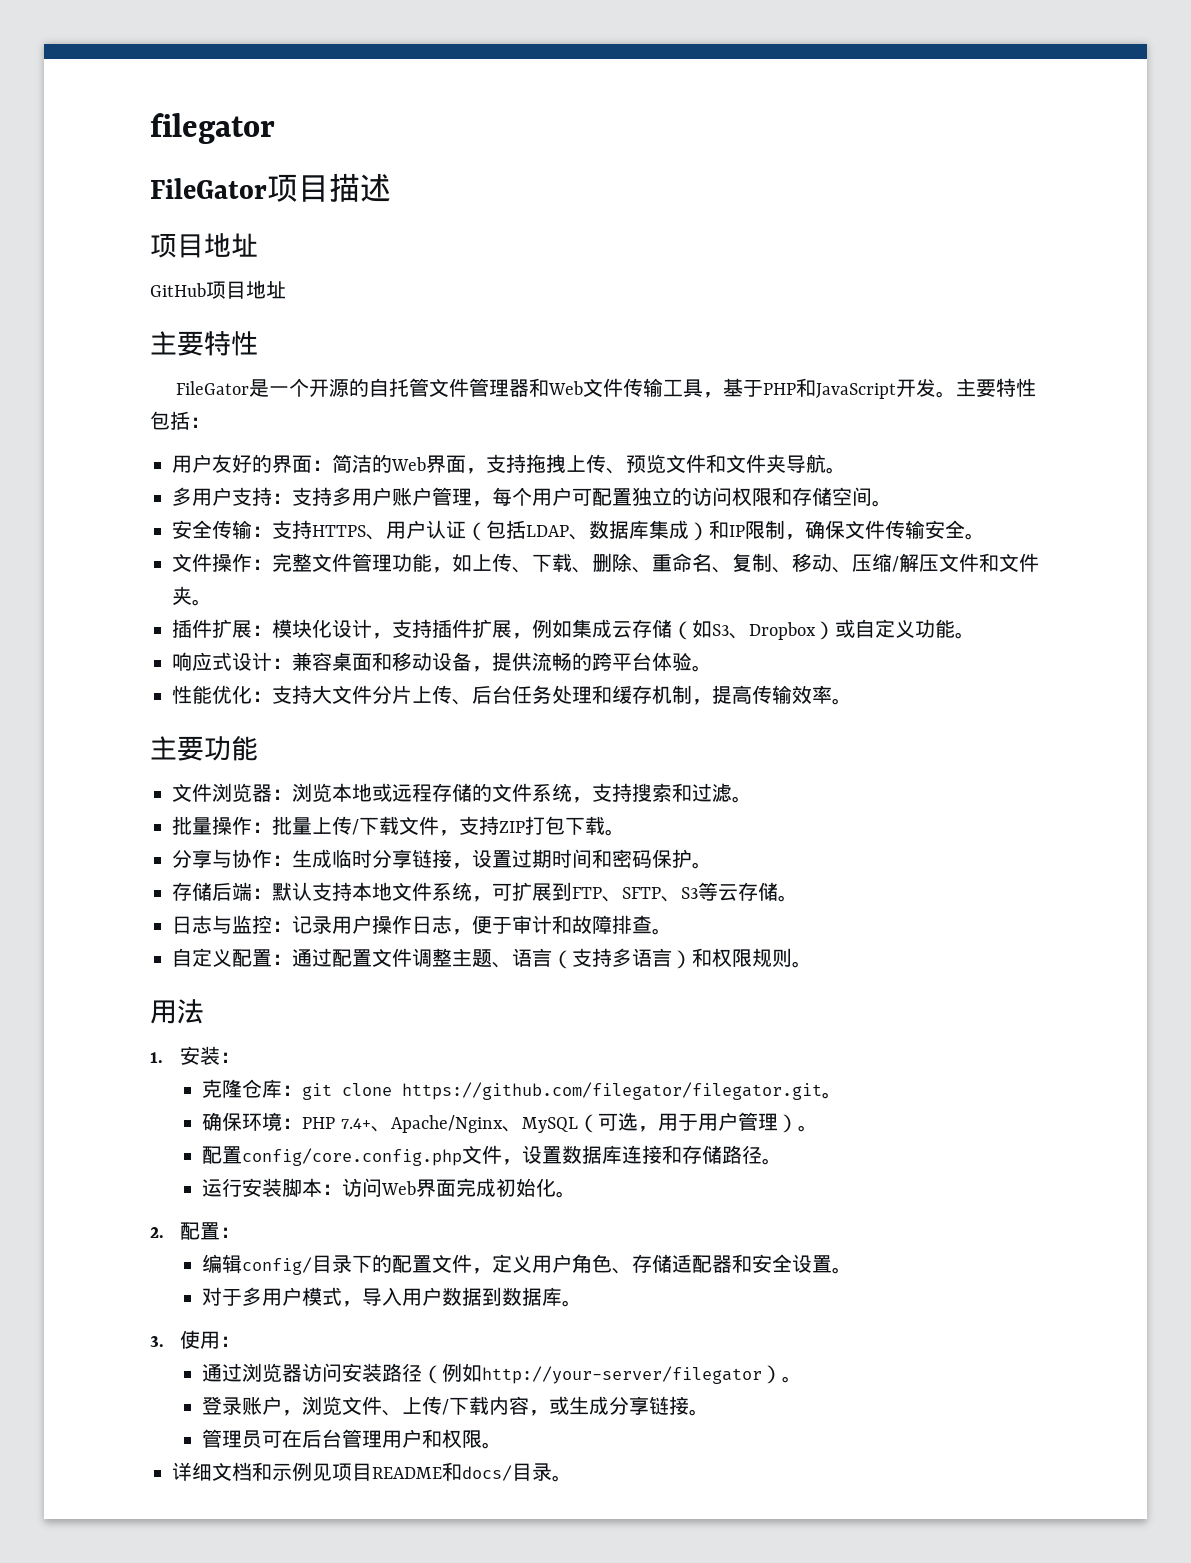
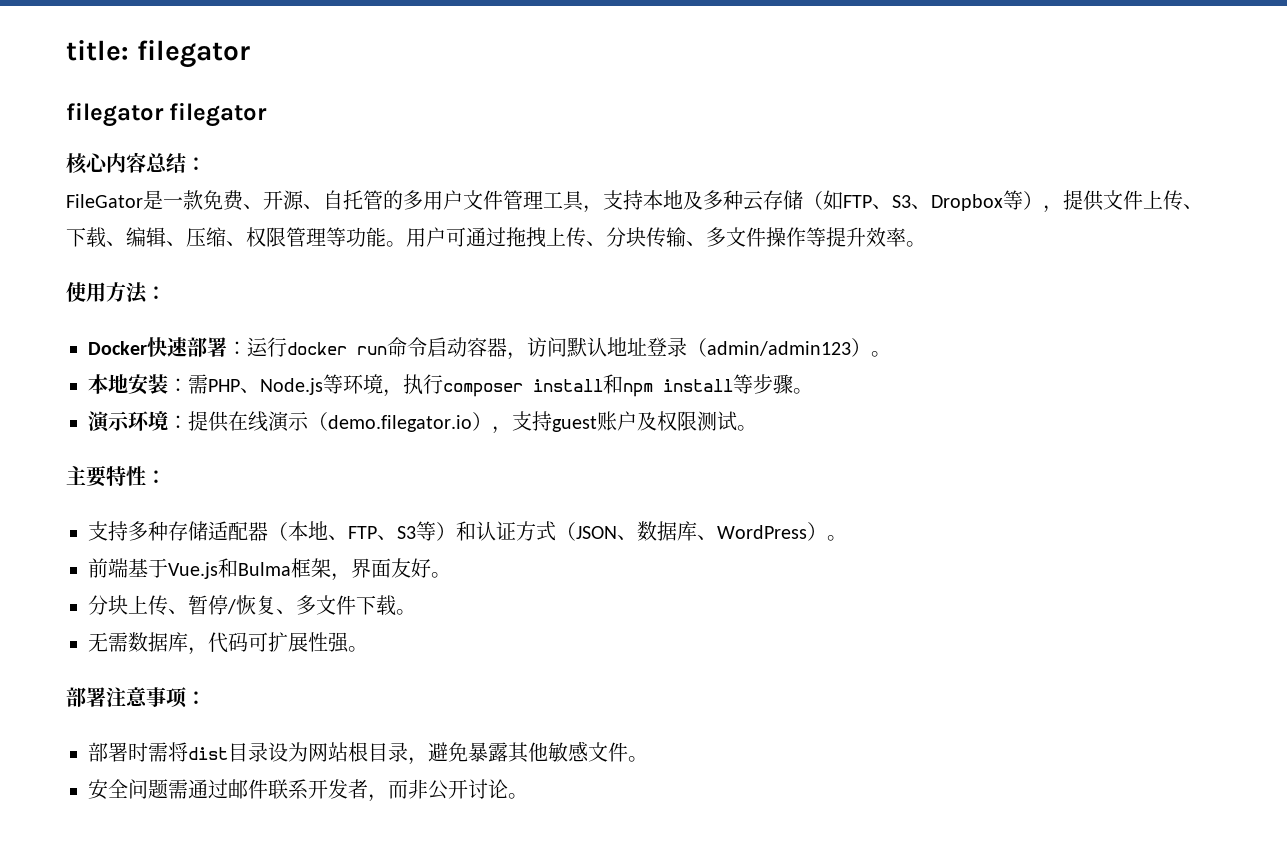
[150,113,275,144] [150,173,391,202] [150,233,258,258] [150,280,286,299] [150,331,258,356] [176,378,1037,399] [150,411,210,430] [172,454,846,474] [172,487,892,507] [172,520,985,541] [172,553,1039,573] [172,586,212,606] [172,619,975,640] [172,652,712,672] [172,685,852,705] [150,736,258,761] [172,783,752,803] [172,816,625,836] [172,849,712,869] [172,882,798,902] [172,915,672,935] [172,948,812,969] [150,999,204,1024] [150,1046,241,1065] [202,1079,843,1100] [202,1112,818,1133] [202,1145,783,1166] [202,1178,577,1198] [150,1222,241,1240] [202,1254,853,1275] [202,1287,583,1307] [150,1330,241,1349] [202,1363,803,1384] [202,1396,710,1416] [202,1429,503,1449] [172,1462,552,1481] filegator // FileGator项目描述 // 项目地址 // GitHub项目地址 // 主要特性 // FileGator是一个开源的自托管文件管理器和Web文件传输工具，基于PHP和JavaScript开发。主要特性包括： // 用户友好的界面：简洁的Web界面，支持拖拽上传、预览文件和文件夹导航。 // 多用户支持：支持多用户账户管理，每个用户可配置独立的访问权限和存储空间。 // 安全传输：支持HTTPS、用户认证（包括LDAP、数据库集成）和IP限制，确保文件传输安全。 // 文件操作：完整文件管理功能，如上传、下载、删除、重命名、复制、移动、压缩/解压文件和文件夹。 // 插件扩展：模块化设计，支持插件扩展，例如集成云存储（如S3、Dropbox）或自定义功能。 // 响应式设计：兼容桌面和移动设备，提供流畅的跨平台体验。 // 性能优化：支持大文件分片上传、后台任务处理和缓存机制，提高传输效率。 // 主要功能 // 文件浏览器：浏览本地或远程存储的文件系统，支持搜索和过滤。 // 批量操作：批量上传/下载文件，支持ZIP打包下载。 // 分享与协作：生成临时分享链接，设置过期时间和密码保护。 // 存储后端：默认支持本地文件系统，可扩展到FTP、SFTP、S3等云存储。 // 日志与监控：记录用户操作日志，便于审计和故障排查。 // 自定义配置：通过配置文件调整主题、语言（支持多语言）和权限规则。 // 用法 // 1.安装： // 克隆仓库：git clone https://github.com/filegator/filegator.git。 // 确保环境：PHP 7.4+、Apache/Nginx、MySQL（可选，用于用户管理）。 // 配置config/core.config.php文件，设置数据库连接和存储路径。 // 运行安装脚本：访问Web界面完成初始化。 // 2.配置： // 编辑config/目录下的配置文件，定义用户角色、存储适配器和安全设置。 // 对于多用户模式，导入用户数据到数据库。 // 3.使用： // 通过浏览器访问安装路径（例如http://your-server/filegator）。 // 登录账户，浏览文件、上传/下载内容，或生成分享链接。 // 管理员可在后台管理用户和权限。 // 详细文档和示例见项目README和docs/目录 -> [66,40,250,68] [66,102,268,127] [66,152,206,174] [66,190,1203,213] [66,227,926,248] [66,282,166,304] [88,337,891,360] [88,374,813,397] [88,411,757,434] [66,466,166,487] [88,521,847,541] [88,558,451,581] [88,595,416,616] [88,632,368,655] [66,687,206,708] [88,741,648,765] [88,779,508,802] title: filegator // filegator filegator // 核心内容总结： // FileGator是一款免费、开源、自托管的多用户文件管理工具，支持本地及多种云存储（如FTP、S3、Dropbox等），提供文件上传、下载、编辑、压缩、权限管理等功能。用户可通过拖拽上传、分块传输、多文件操作等提升效率。 // 使用方法： // Docker快速部署：运行docker run命令启动容器，访问默认地址登录（admin/admin123）。 // 本地安装：需PHP、Node.js等环境，执行composer install和npm install等步骤。 // 演示环境：提供在线演示（demo.filegator.io），支持guest账户及权限测试。 // 主要特性： // 支持多种存储适配器（本地、FTP、S3等）和认证方式（JSON、数据库、WordPress）。 // 前端基于Vue.js和Bulma框架，界面友好。 // 分块上传、暂停/恢复、多文件下载。 // 无需数据库，代码可扩展性强。 // 部署注意事项： // 部署时需将dist目录设为网站根目录，避免暴露其他敏感文件。 // 安全问题需通过邮件联系开发者，而非公开讨论

